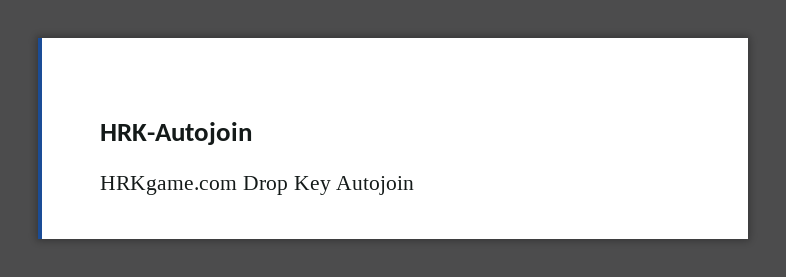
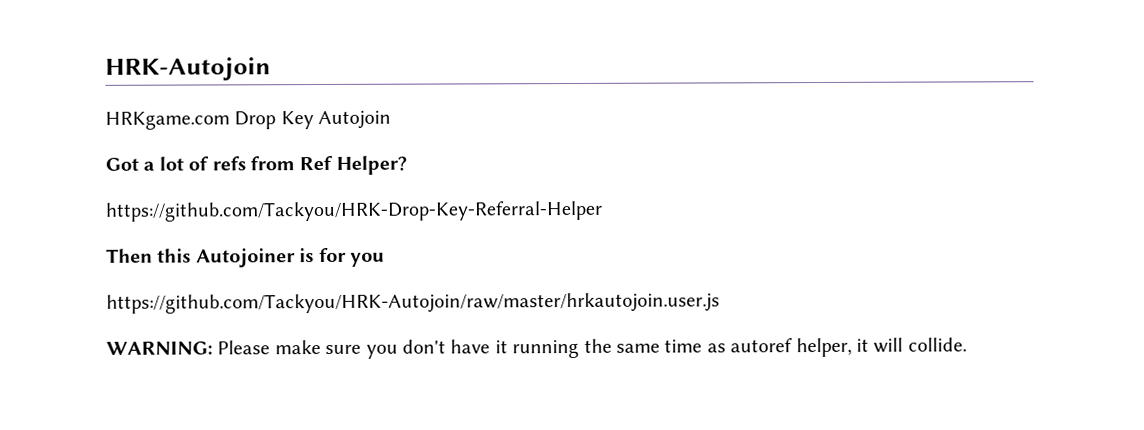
(415, 185) none -> [105,155,407,175] [105,200,603,222] [106,247,385,268] [106,292,720,314] [106,337,967,359] // Got a lot of refs from Ref Helper? // https://github.com/Tackyou/HRK-Drop-Key-Referral-Helper // Then this Autojoiner is for you // https://github.com/Tackyou/HRK-Autojoin/raw/master/hrkautojoin.user.js // WARNING: Please make sure you don't have it running the same time as autoref helper, it will collide.

